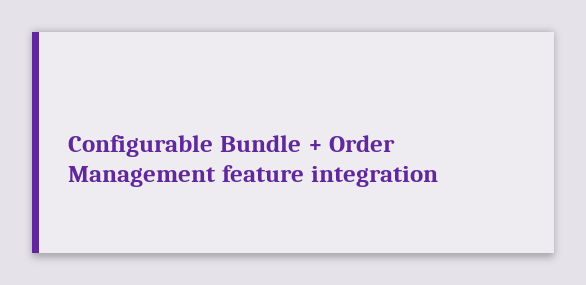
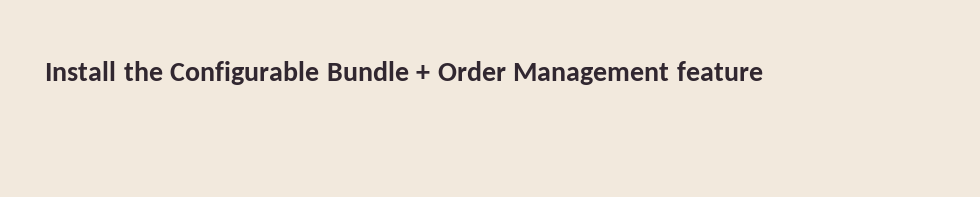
(68, 146) none -> [45,61,163,81] Install the
[310,166,438,187] integration -> (763, 71) none

